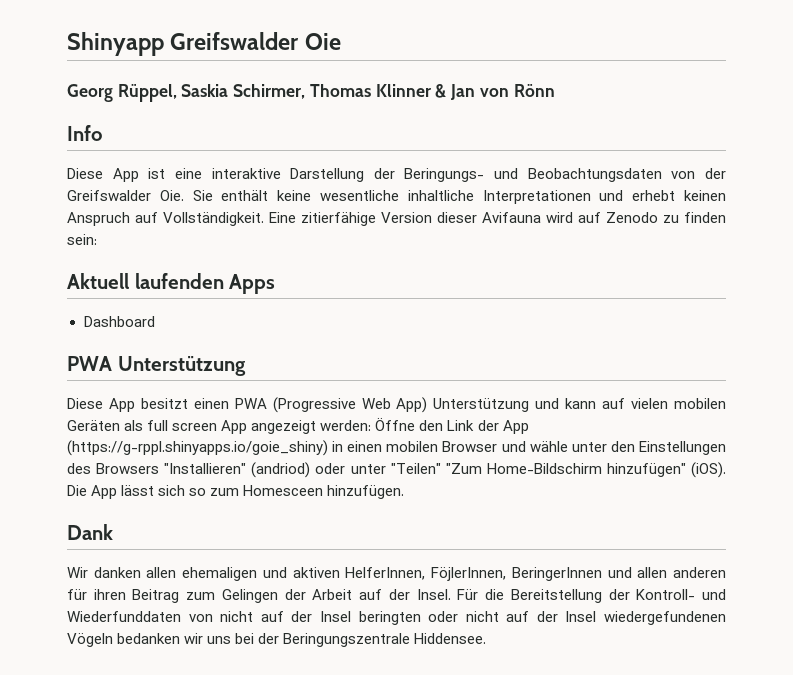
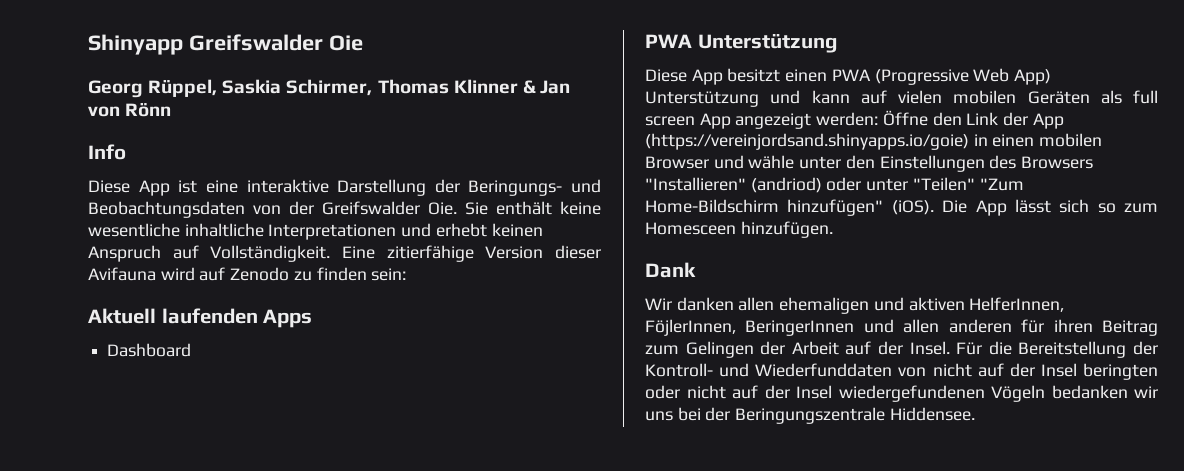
[67,440,328,456] (https://g-rppl.shinyapps.io/goie_shiny) -> [645,133,969,150] (https://vereinjordsand.shinyapps.io/goie)

